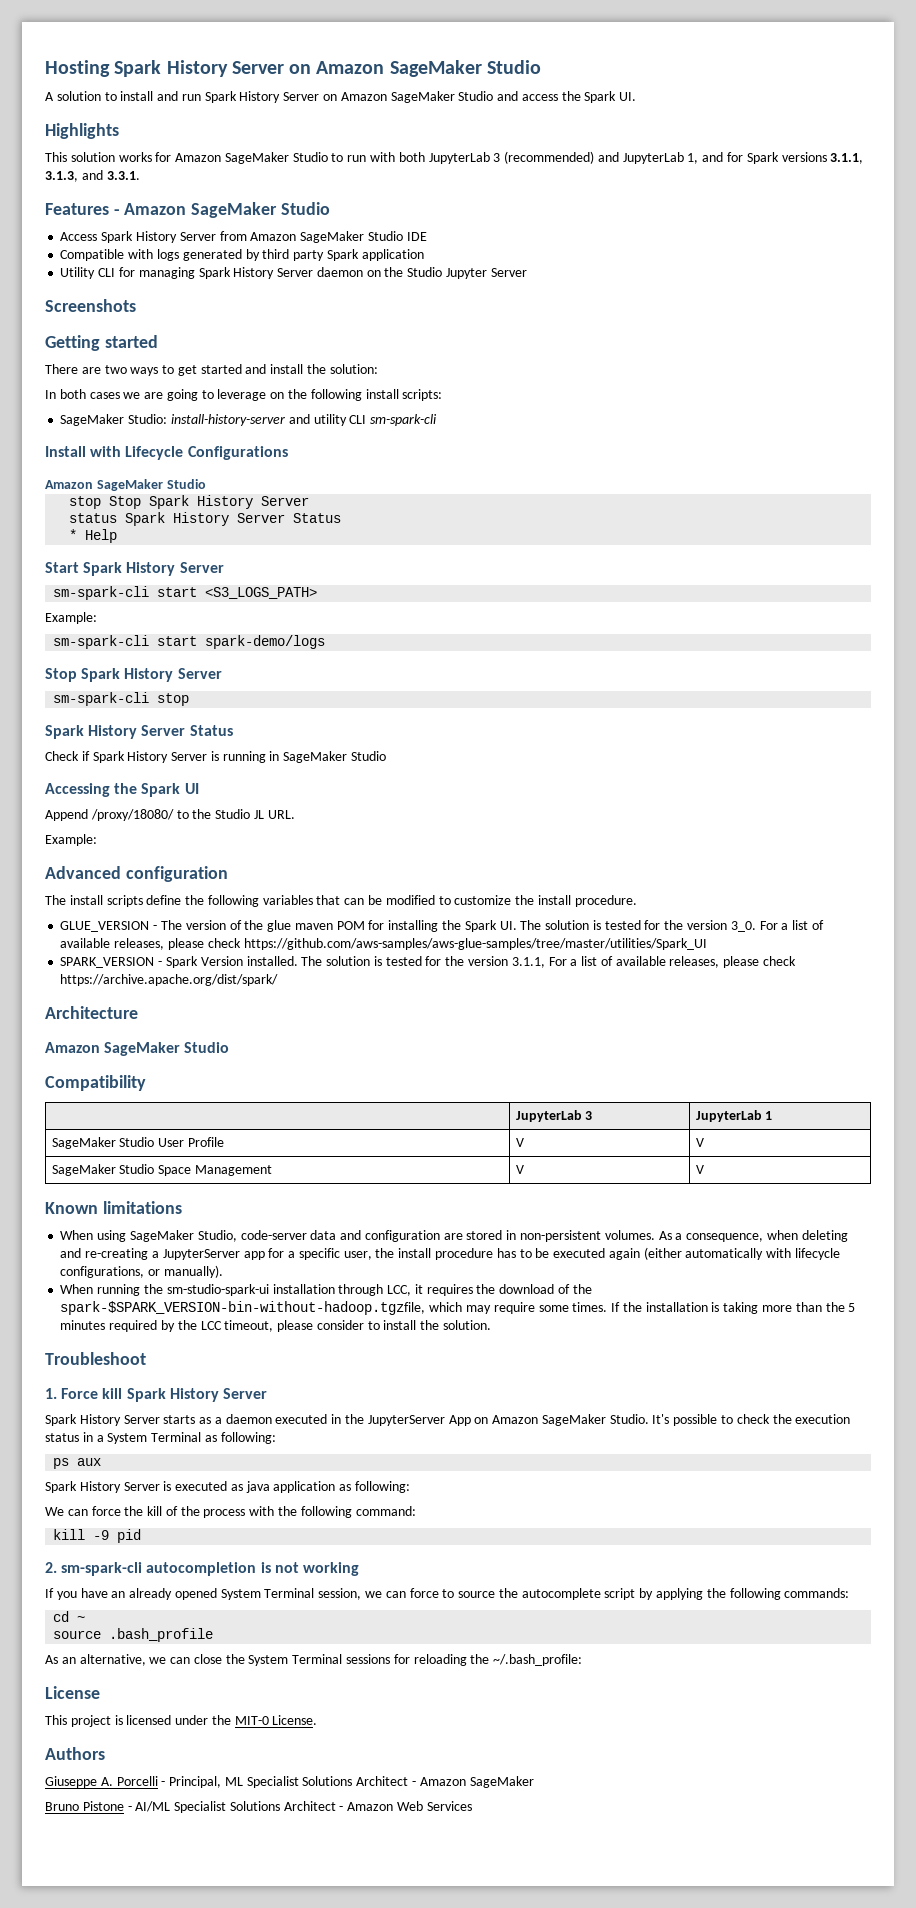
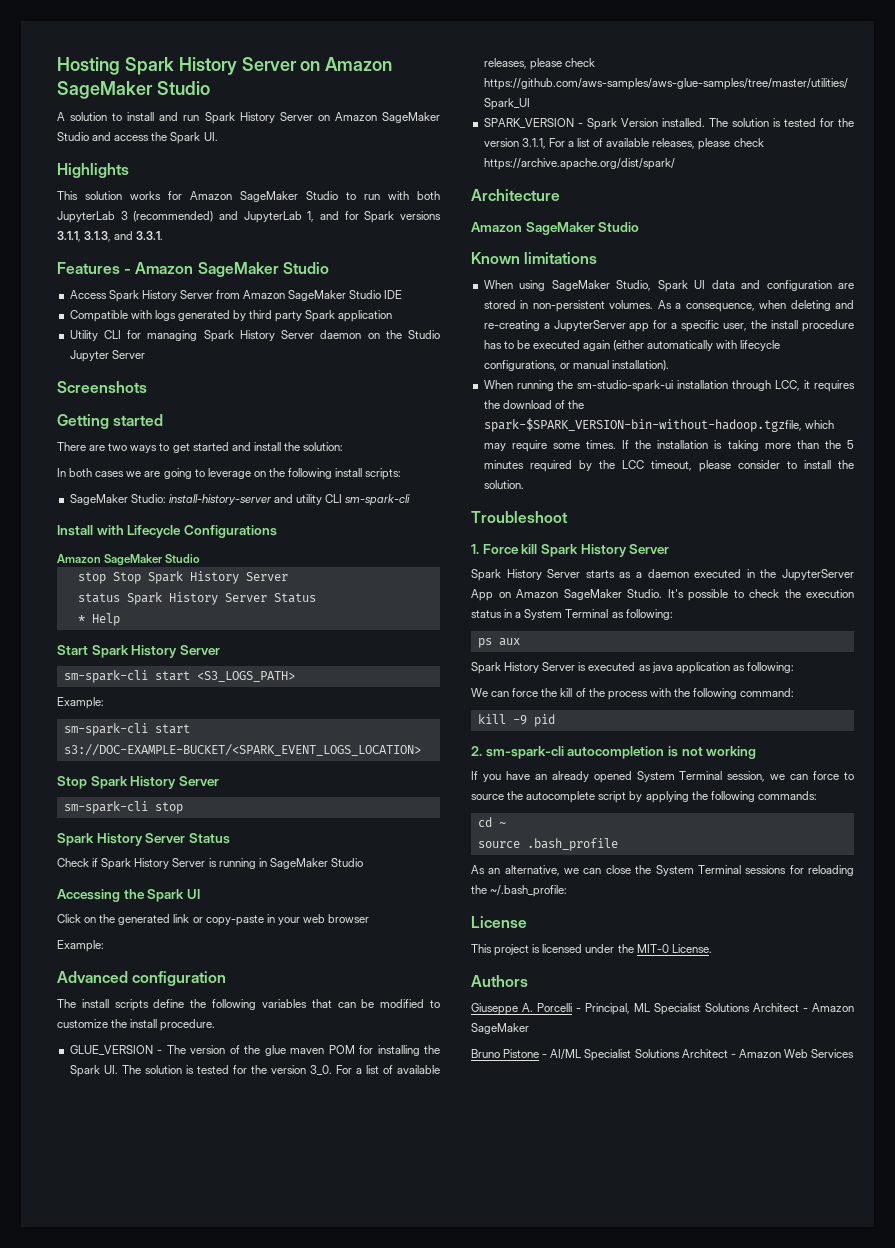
[205,635,326,649] spark-demo/logs -> [63,744,421,756] s3://DOC-EXAMPLE-BUCKET/<SPARK_EVENT_LOGS_LOCATION>
[45,809,295,821] Append /proxy/18080/ to the Studio JL URL. -> [57,914,370,926] Click on the generated link or copy-paste in your web browser
[45,1075,146,1091] [515,1110,593,1122] [695,1110,773,1122] [51,1137,224,1149] [515,1138,524,1147] [695,1138,704,1147] [51,1164,272,1176] [515,1165,524,1174] [695,1165,704,1174] // Compatibility // | JupyterLab 3 | JupyterLab 1 // SageMaker Studio User Profile | V | V // SageMaker Studio Space Management | V | V -> (640, 227) none
[240,1230,307,1240] code-server -> [657,280,706,292] Spark UI
[163,1265,223,1278] manually). -> [572,360,669,371] manual installation).

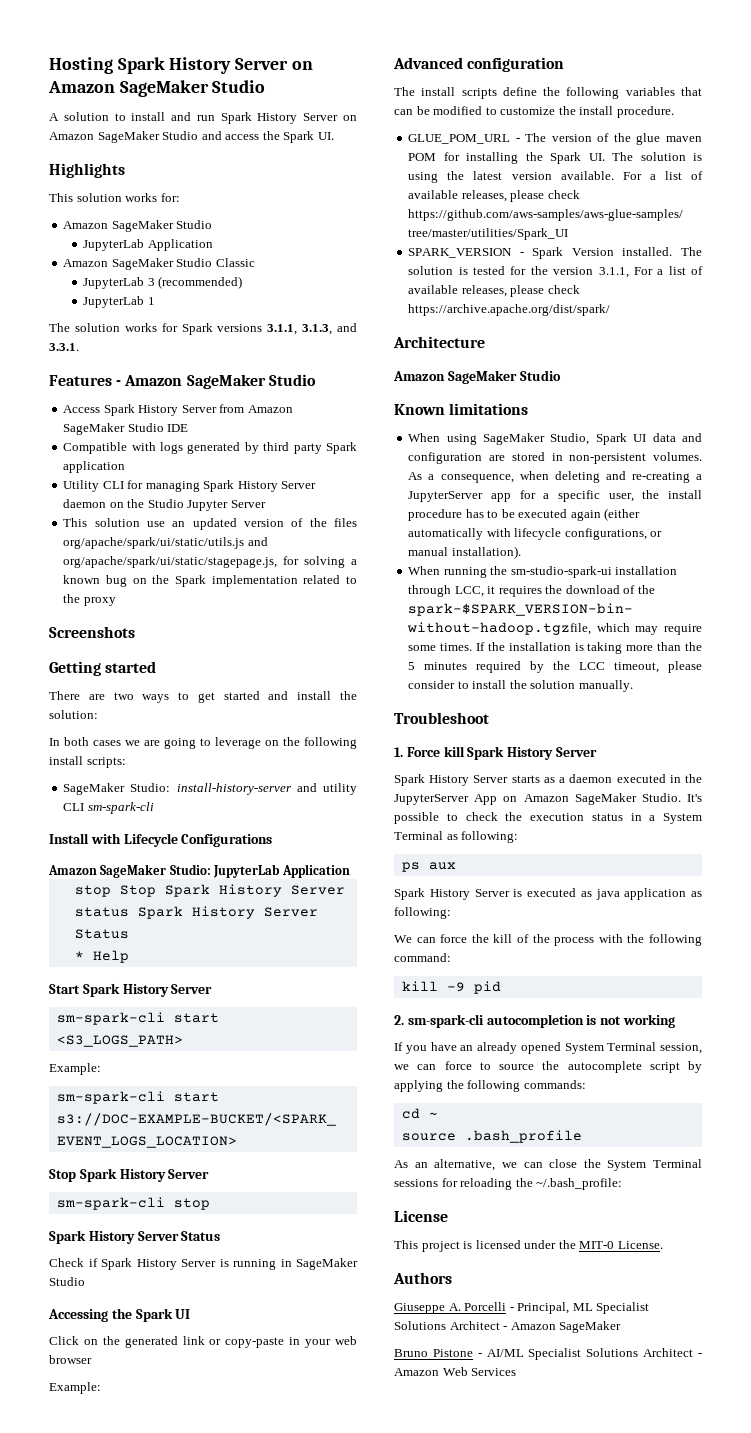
[168,191,440,202] [57,211,339,223] for Amazon SageMaker Studio to run with both JupyterLab 3 (recommended) and JupyterLab 1, and -> [160,193,180,202] [63,220,213,232] [83,239,213,251] [63,258,255,270] [83,276,243,289] [83,296,155,308] [49,323,157,332] for: // Amazon SageMaker Studio // JupyterLab Application // Amazon SageMaker Studio Classic // JupyterLab 3 (recommended) // JupyterLab 1 // The solution works
(145, 354) none -> [63,518,357,530] [63,537,268,549] [63,556,357,568] [63,575,357,587] [63,594,116,606] // This solution use an updated version of the files org/apache/spark/ui/static/utils.js and org/apache/spark/ui/static/stagepage.js, for solving a known bug on the Spark implementation related to the proxy
[165,554,201,563] Studio -> [169,864,350,878] Studio: JupyterLab Application
[69,1045,153,1055] GLUE_VERSION -> [408,134,511,144] GLUE_POM_URL
[196,1065,332,1075] tested for the version 3_0. -> [408,171,614,183] using the latest version available.
[483,480,524,489] solution. -> [530,680,633,692] solution manually.

